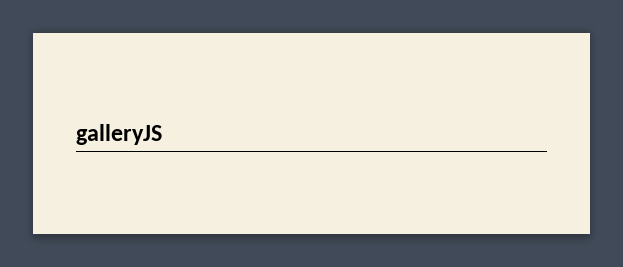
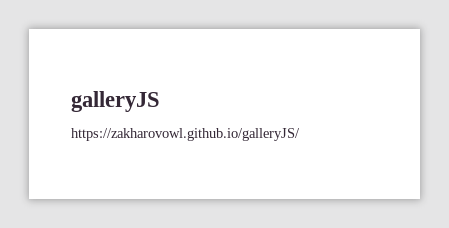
(162, 134) none -> [71,128,300,141] // https://zakharovowl.github.io/galleryJS/

